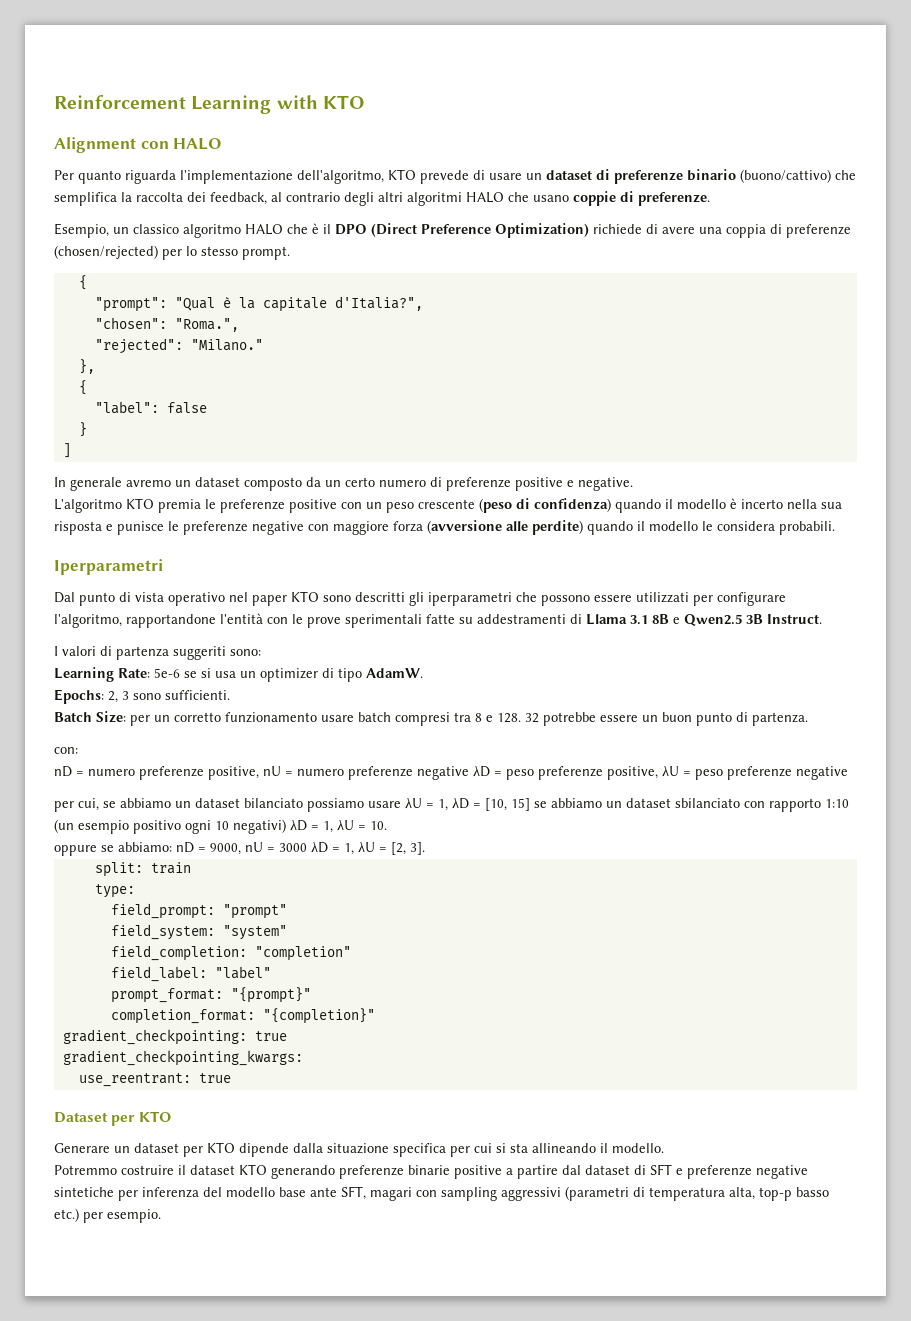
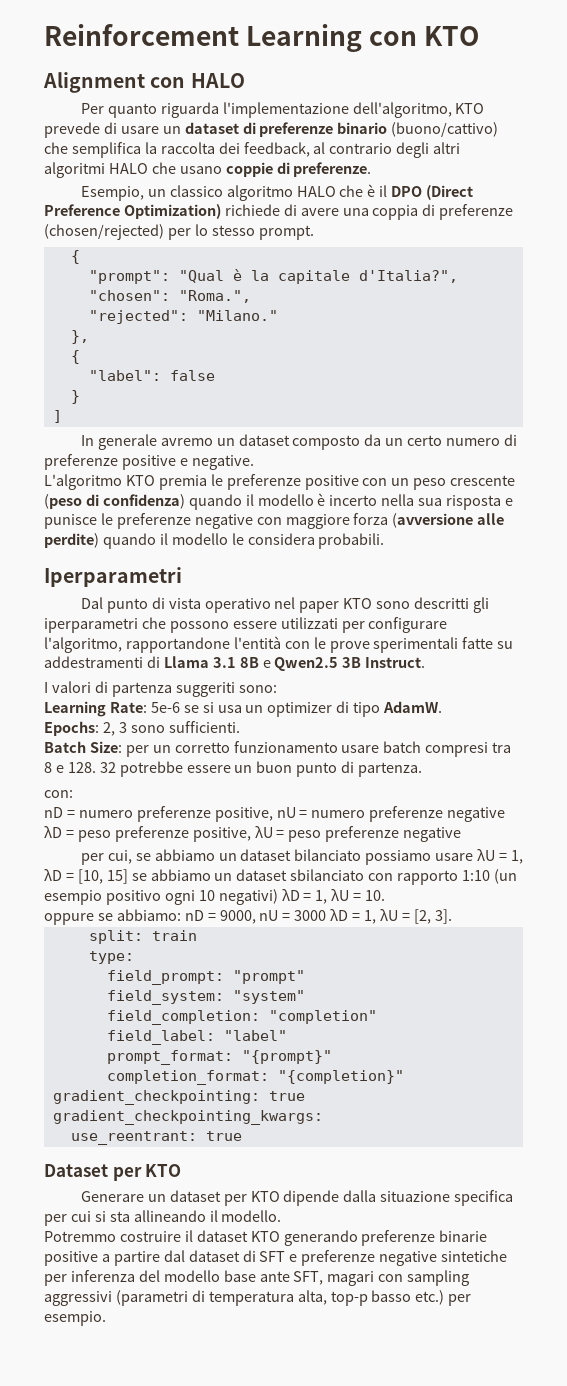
[276,95,318,109] with -> [369,31,418,46] con

